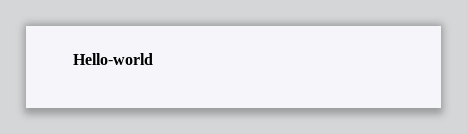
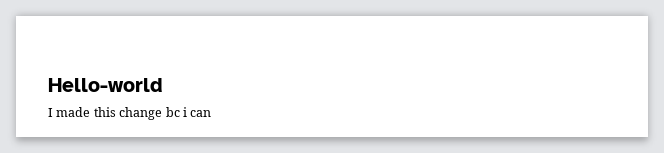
(153, 59) none -> [48,107,212,120] // I made this change bc i can

